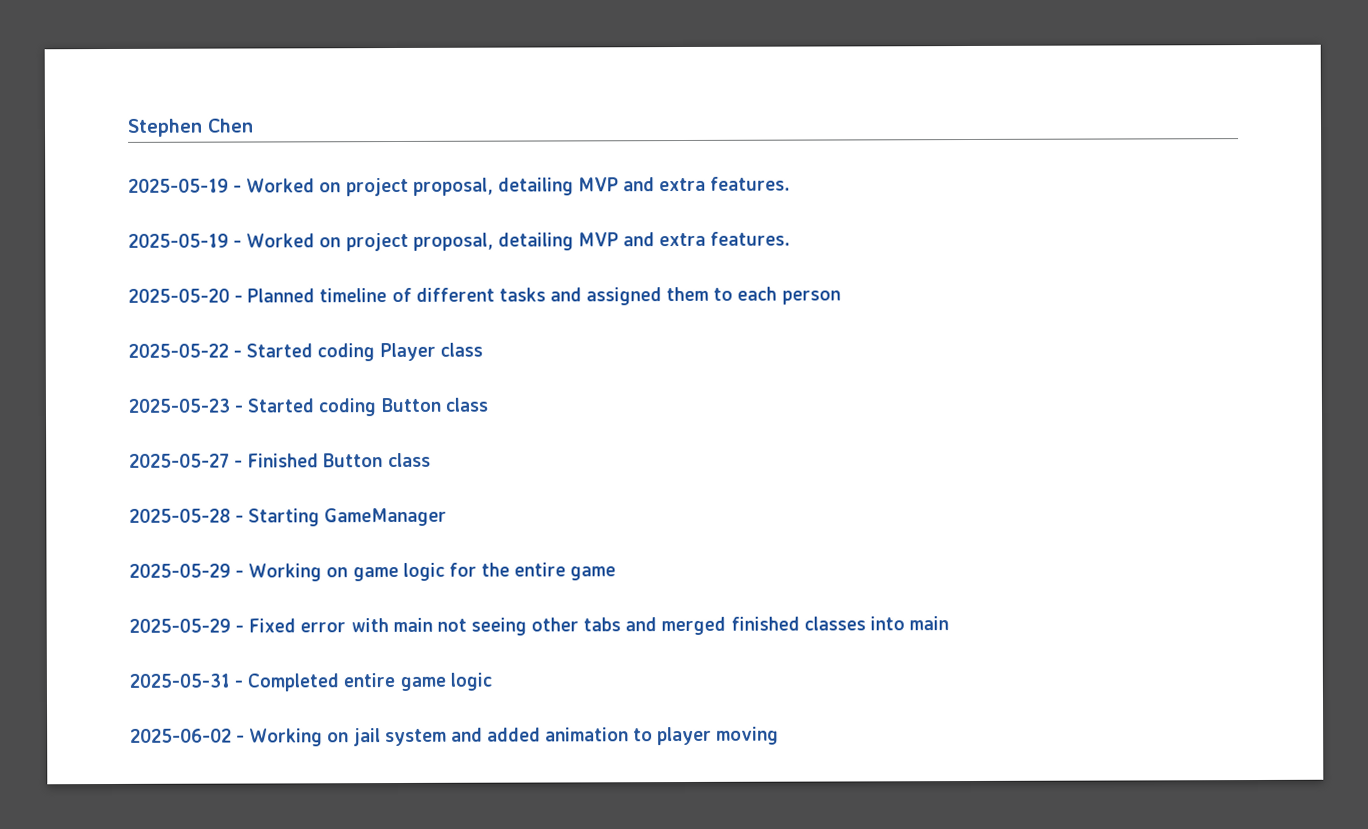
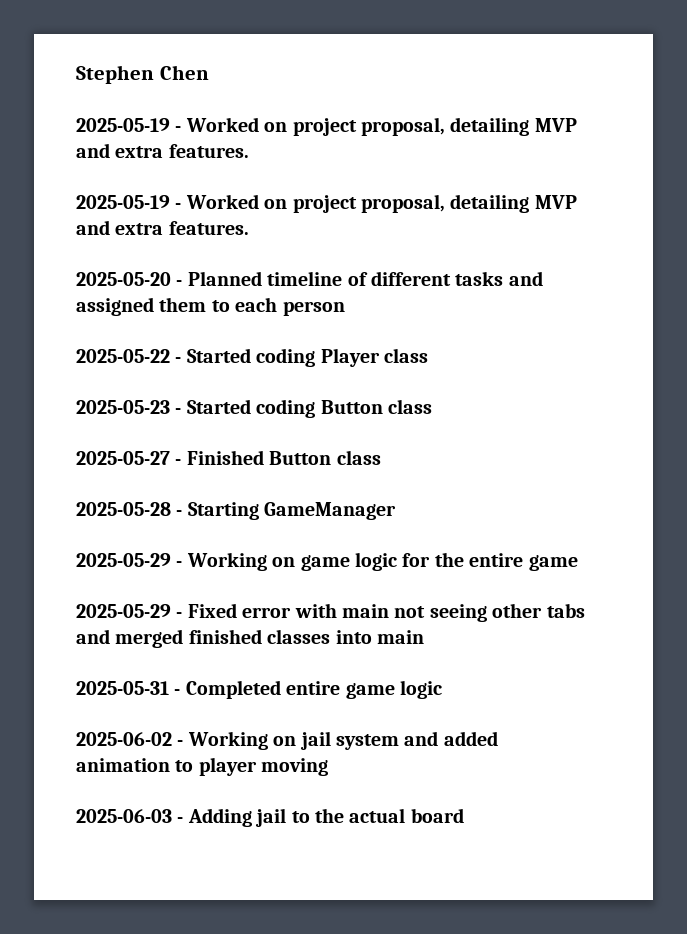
(780, 735) none -> [76,808,464,827] // 2025-06-03 - Adding jail to the actual board

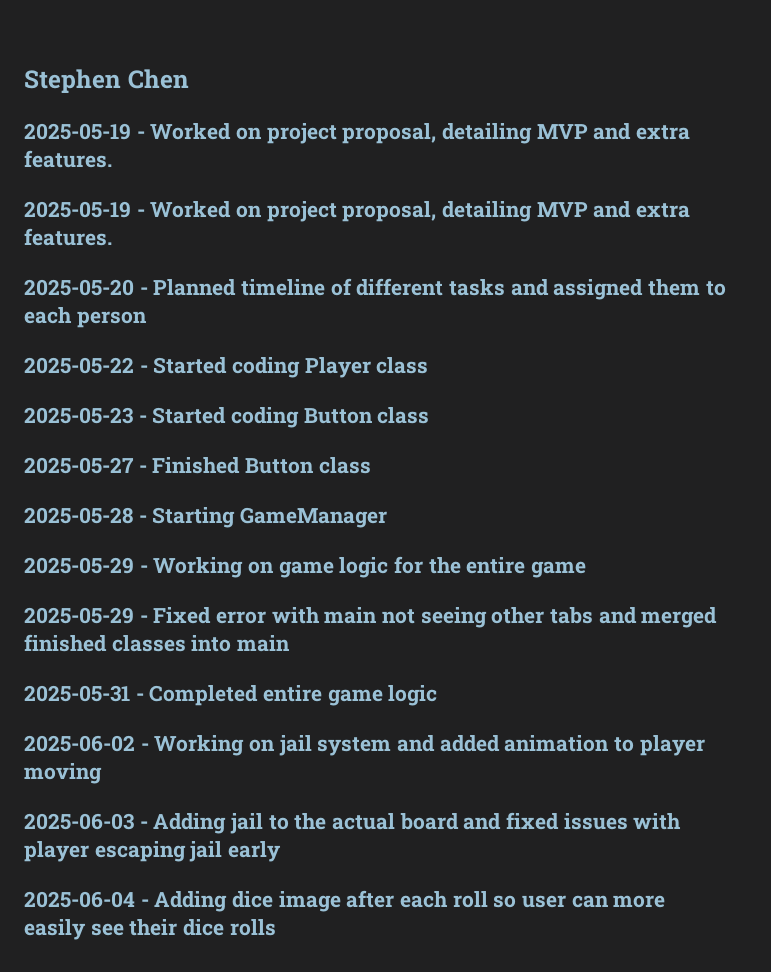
(464, 815) none -> [463,812,682,830] [24,841,282,862] [24,890,666,912] [24,919,276,940] and fixed issues with player escaping jail early // 2025-06-04 - Adding dice image after each roll so user can more easily see their dice rolls

